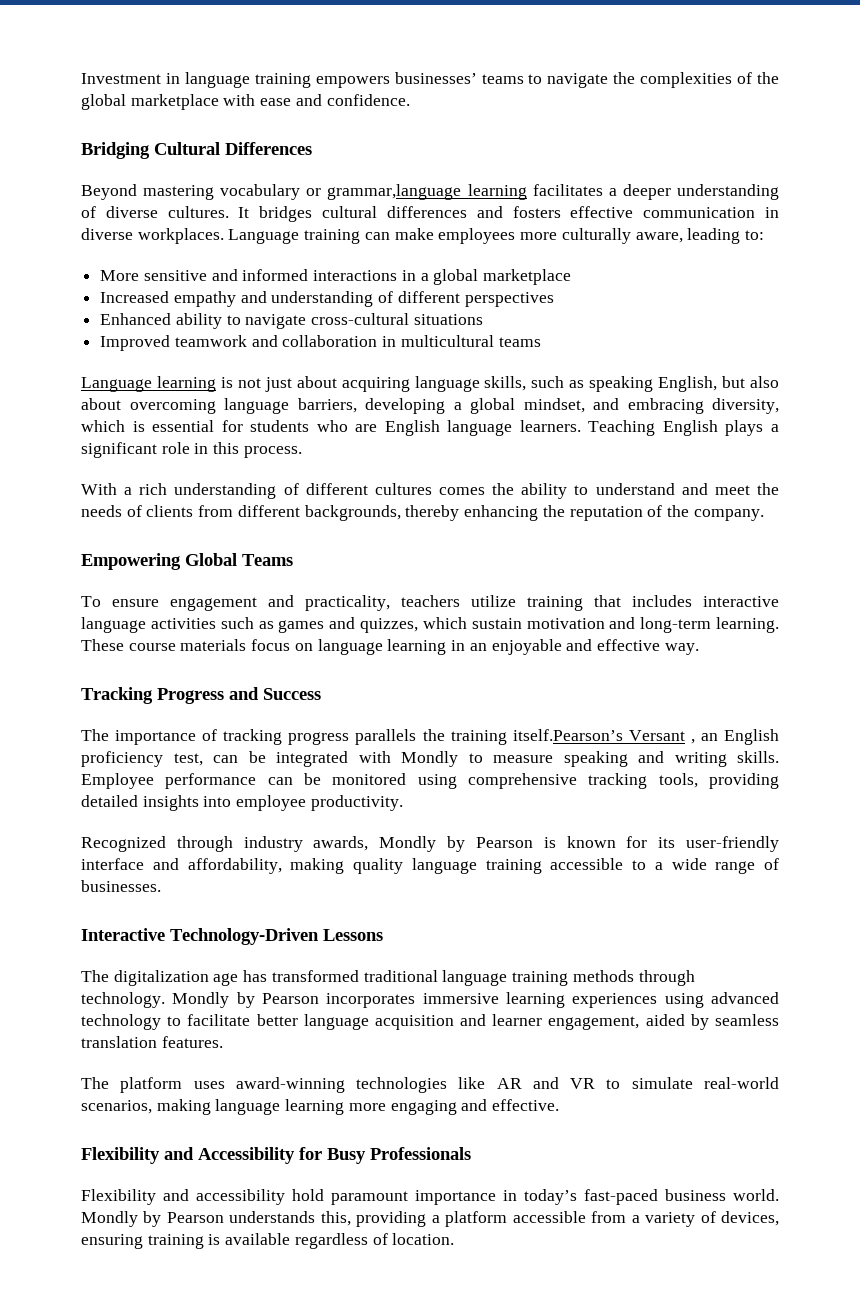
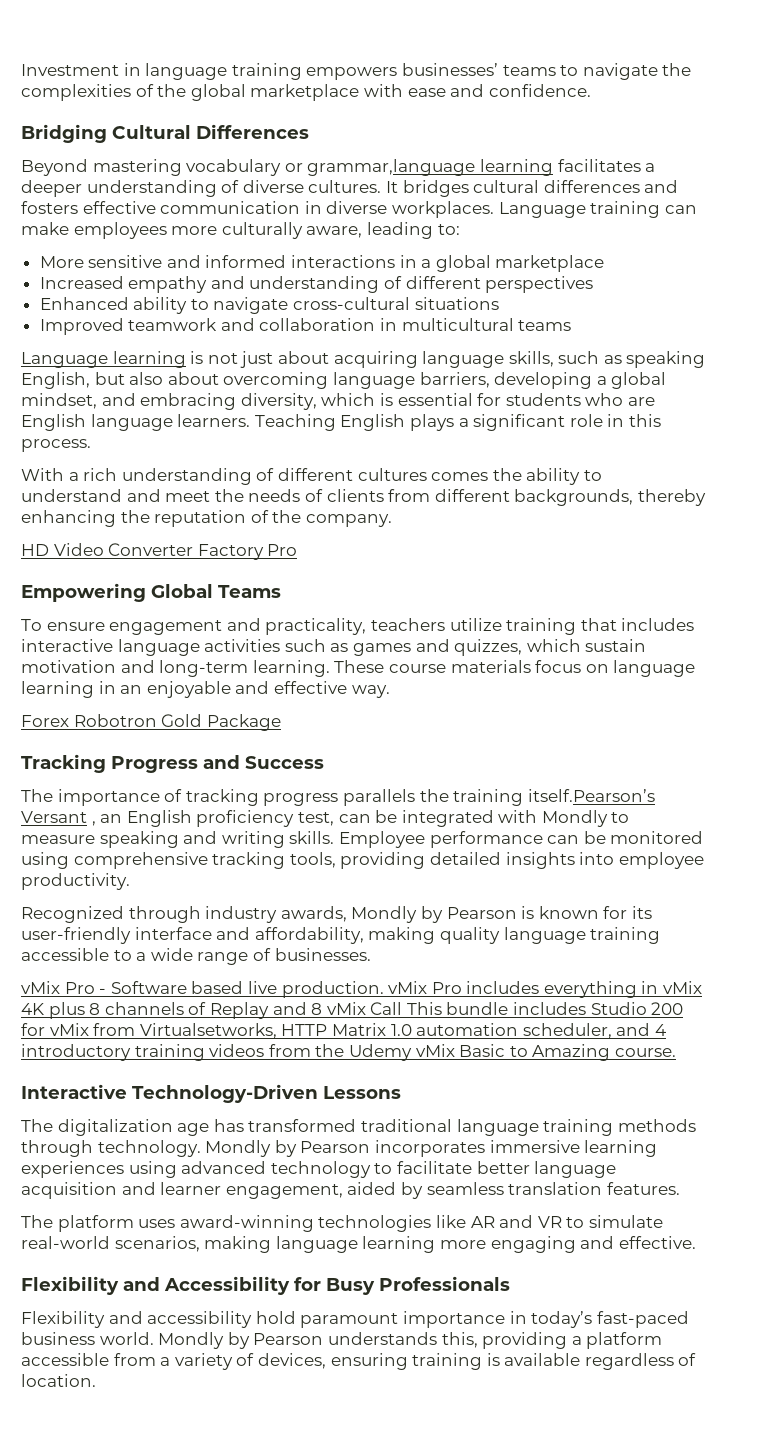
(764, 515) none -> [21,543,298,560] // HD Video Converter Factory Pro
(699, 649) none -> [21,714,281,731] // Forex Robotron Gold Package
(161, 886) none -> [21,981,703,998] [21,1002,684,1019] [21,1023,666,1039] [21,1044,676,1061] // vMix Pro - Software based live production. vMix Pro includes everything in vMix 4K plus 8 channels of Replay and 8 vMix Call This bundle includes Studio 200 for vMix from Virtualsetworks, HTTP Matrix 1.0 automation scheduler, and 4 introductory training videos from the Udemy vMix Basic to Amazing course.

